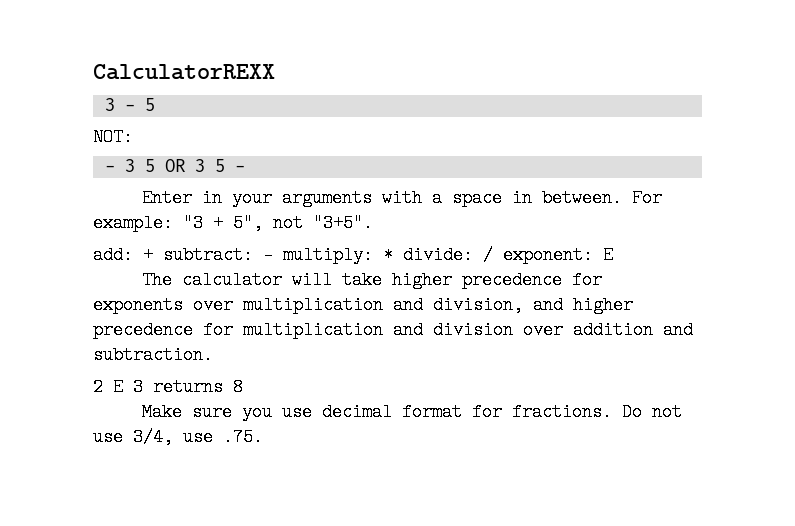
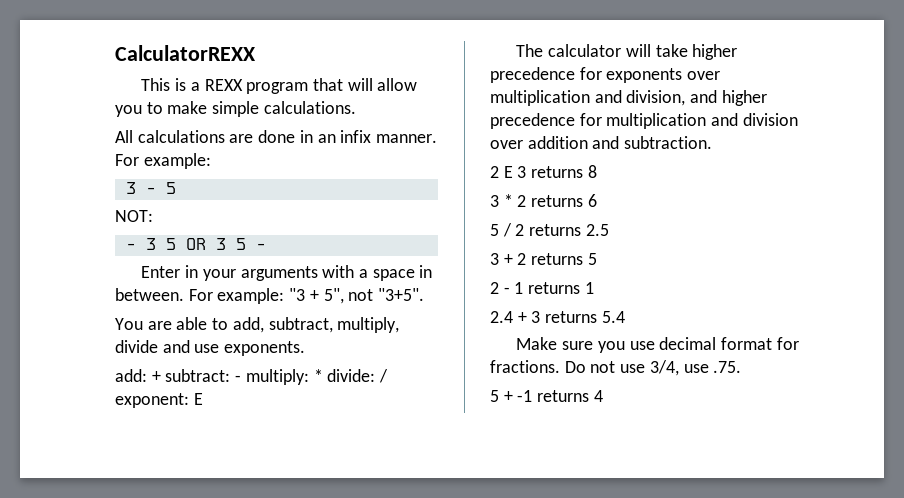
(275, 72) none -> [141,78,418,94] [115,101,356,117] [115,130,438,143] [115,153,211,169] // This is a REXX program that will allow you to make simple calculations. // All calculations are done in an infix manner. For example:
(373, 223) none -> [115,317,400,333] [115,340,306,356] // You are able to add, subtract, multiply, divide and use exponents.
(243, 387) none -> [490,194,597,207] [490,223,609,237] [490,253,597,265] [490,282,594,294] [490,311,625,323] // 3 * 2 returns 6 // 5 / 2 returns 2.5 // 3 + 2 returns 5 // 2 - 1 returns 1 // 2.4 + 3 returns 5.4
(263, 437) none -> [490,390,603,402] // 5 + -1 returns 4

